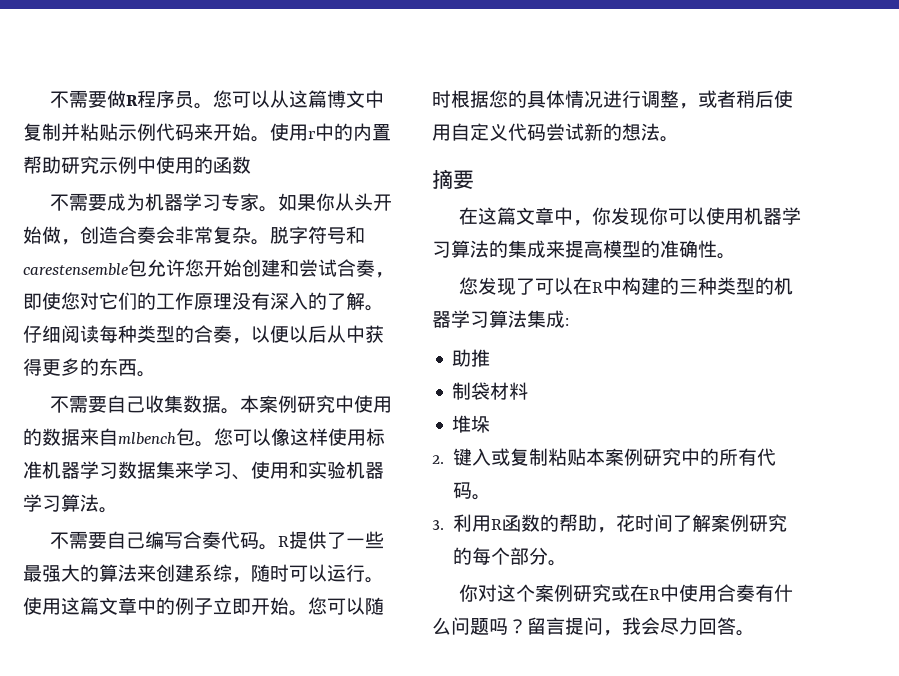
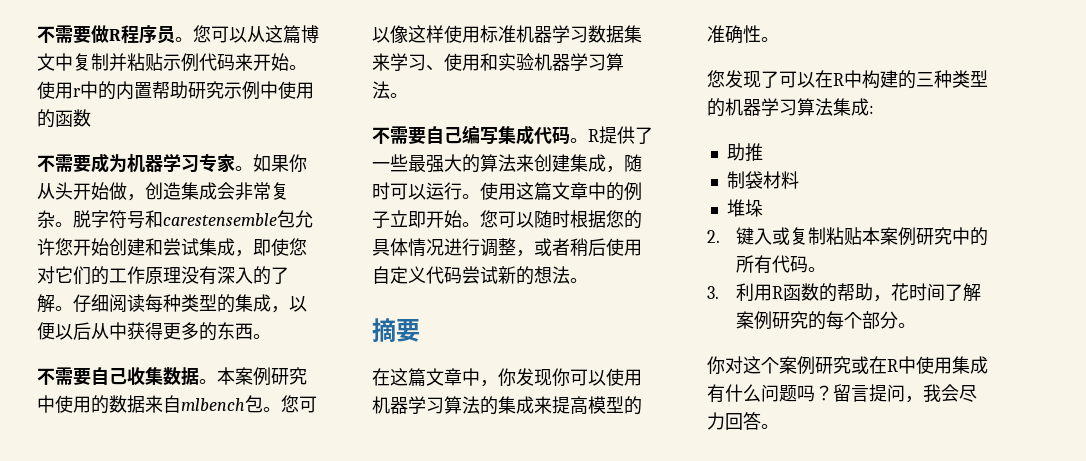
[118,226,156,244] 合奏 -> [181,182,217,200] 集成
[337,259,375,277] 合奏 -> [199,238,235,256] 集成
[194,325,232,343] 合奏 -> [235,294,271,312] 集成
[182,531,221,549] 合奏 -> [498,125,534,145] 集成
[194,564,232,582] 系综 -> [570,154,606,172] 集成
[716,584,755,602] 合奏 -> [952,356,988,374] 集成

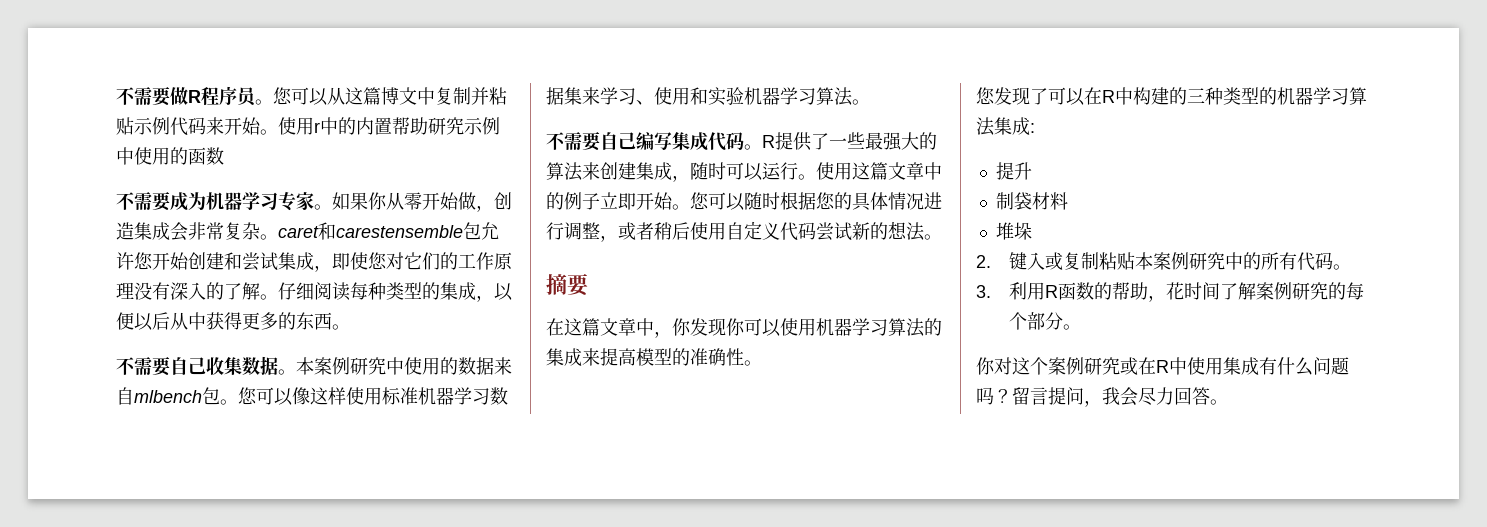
[55,182,73,200] 头 -> [404,192,422,210] 零
[73,210,145,229] 脱字符号 -> [278,226,319,238] caret
[726,143,763,162] 助推 -> [995,162,1032,180] 提升

